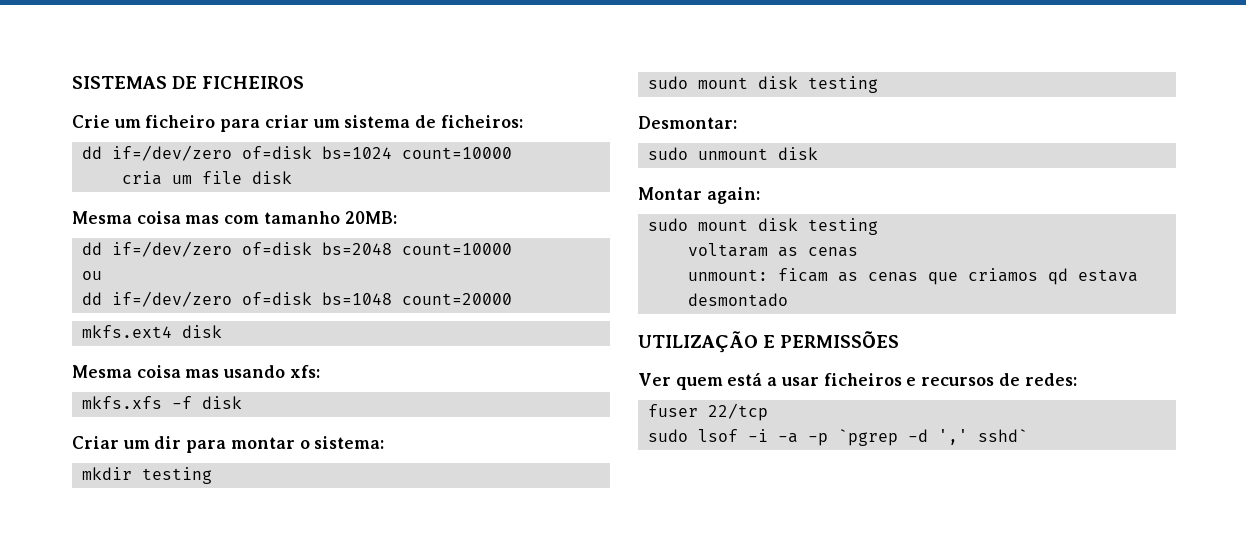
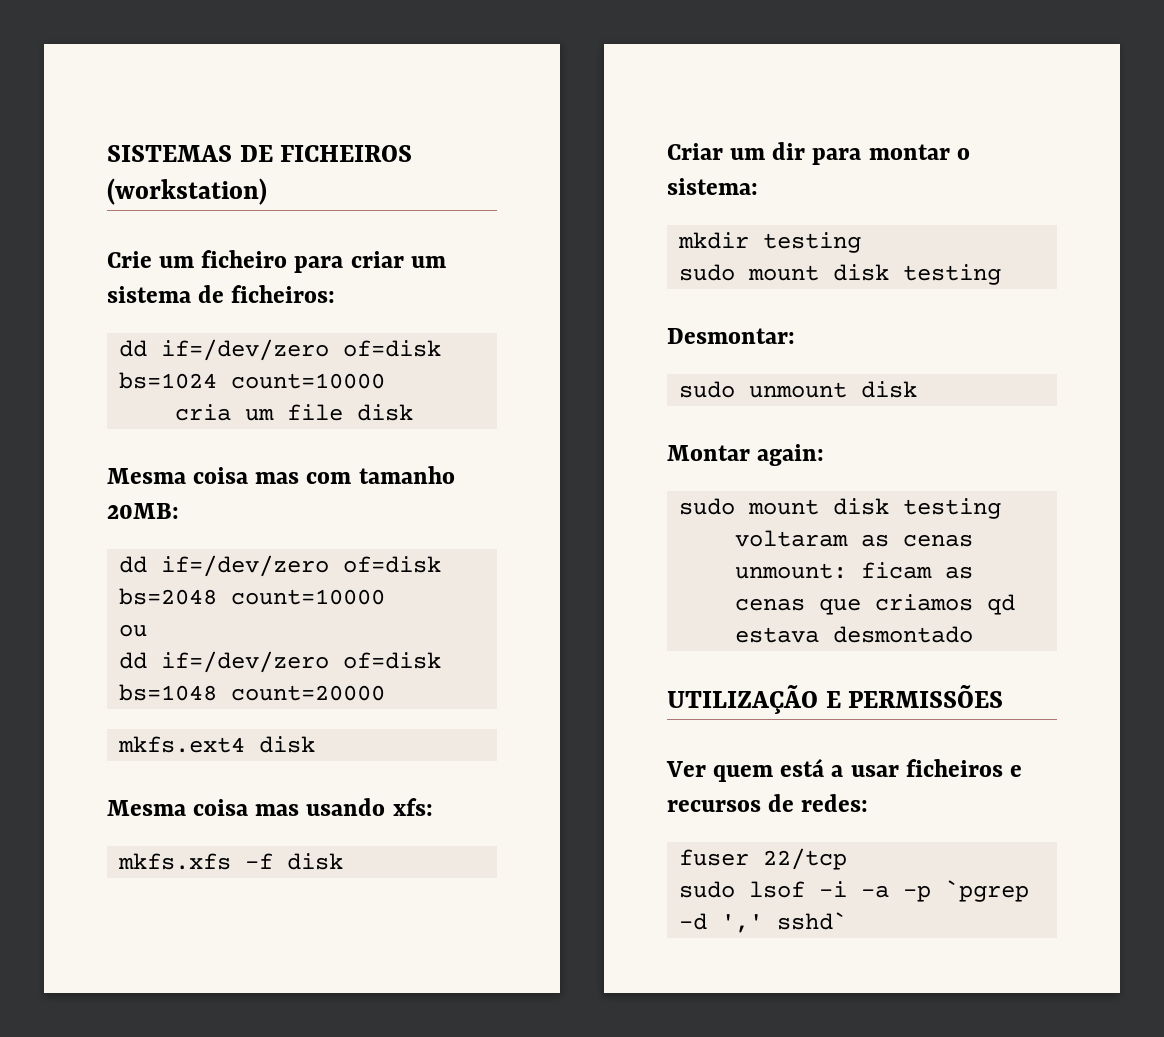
(304, 82) none -> [107,178,267,205] (workstation)

